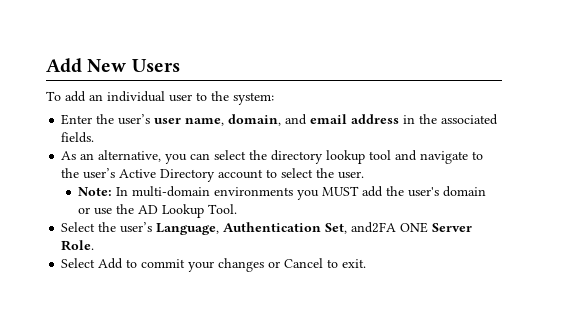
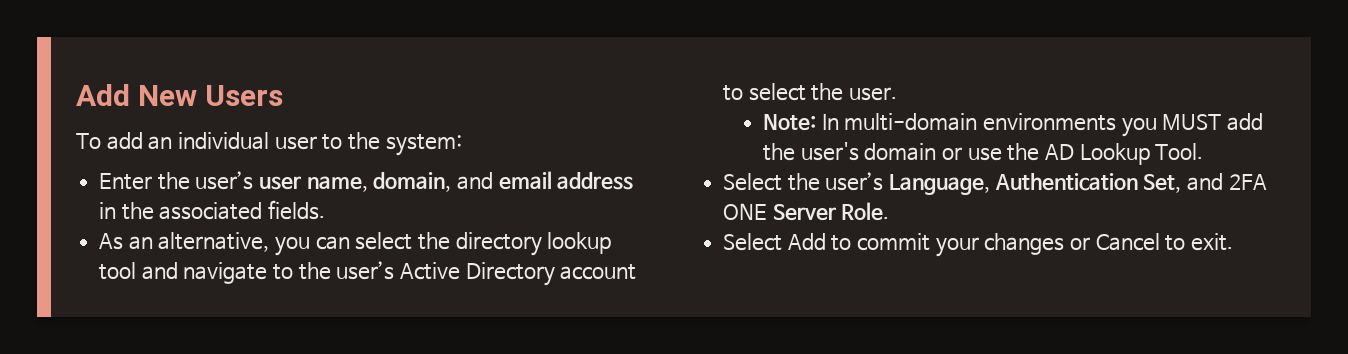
[351,222,397,233] and2FA -> [1187,173,1267,191] and 2FA

